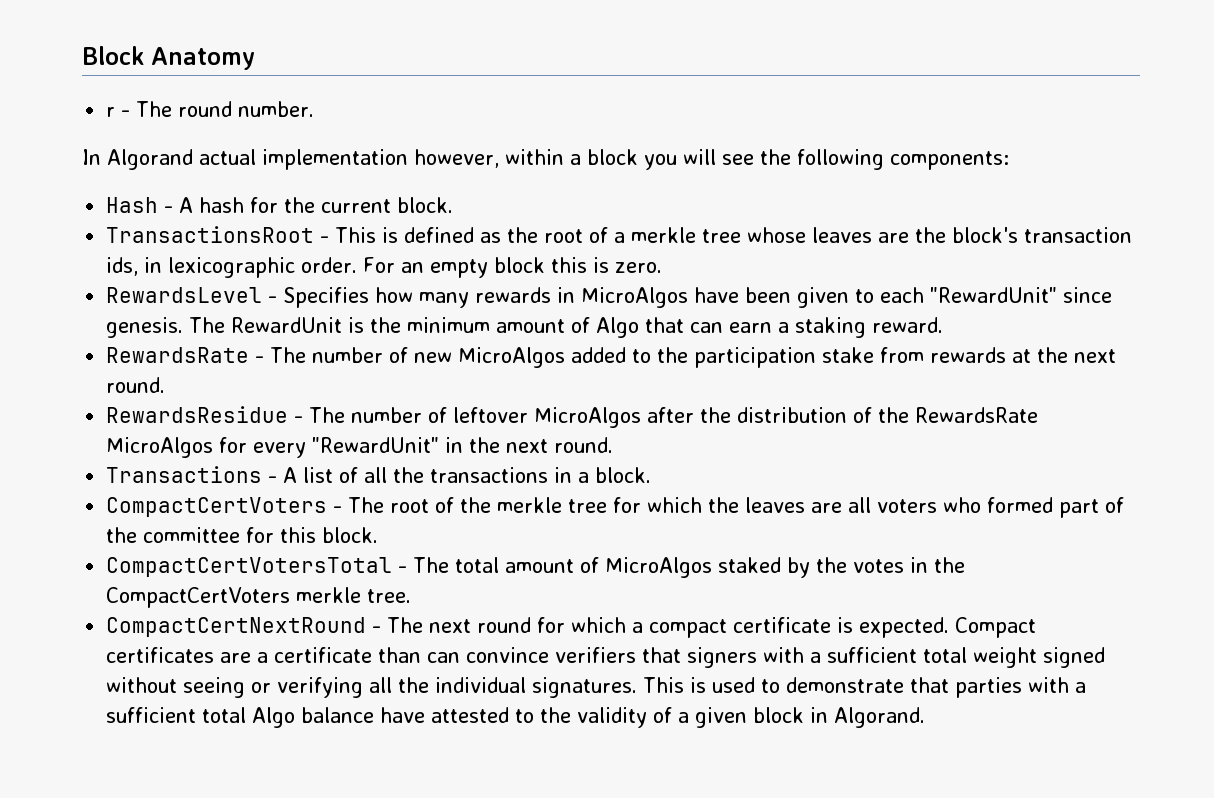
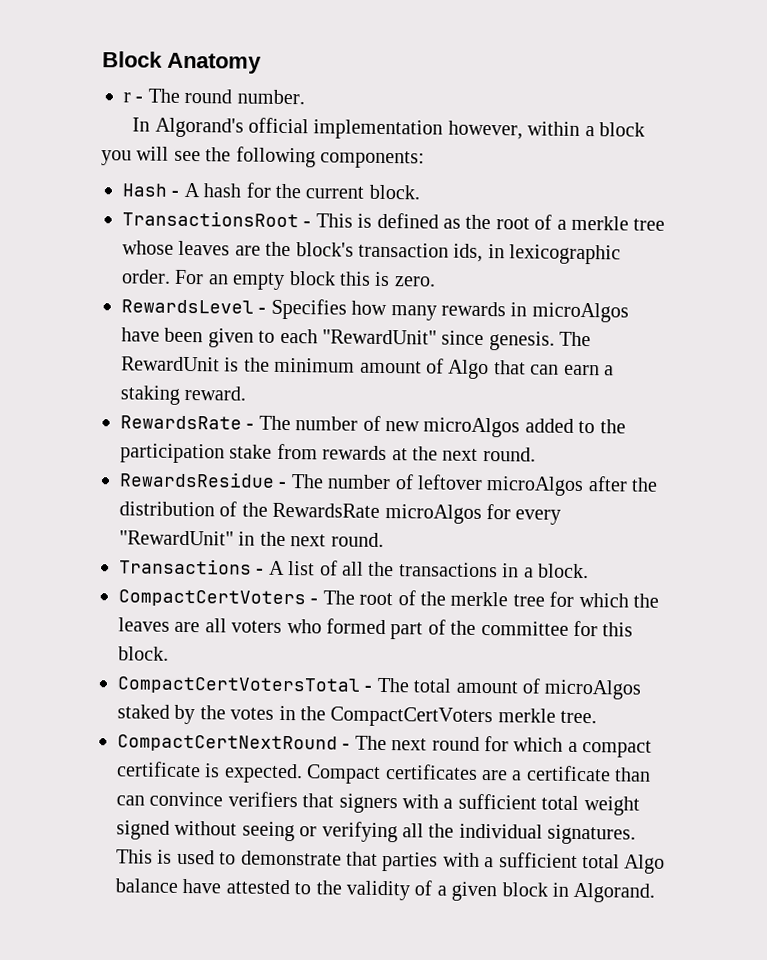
[107,149,256,170] Algorand actual -> [154,117,310,138] Algorand's official
[581,287,689,308] MicroAlgos -> [531,302,629,323] microAlgos
[458,347,566,368] MicroAlgos -> [423,417,521,438] microAlgos
[534,407,642,428] MicroAlgos -> [486,476,585,497] microAlgos
[106,437,214,458] MicroAlgos -> [384,504,482,524] microAlgos
[605,557,713,578] MicroAlgos -> [544,679,642,700] microAlgos

